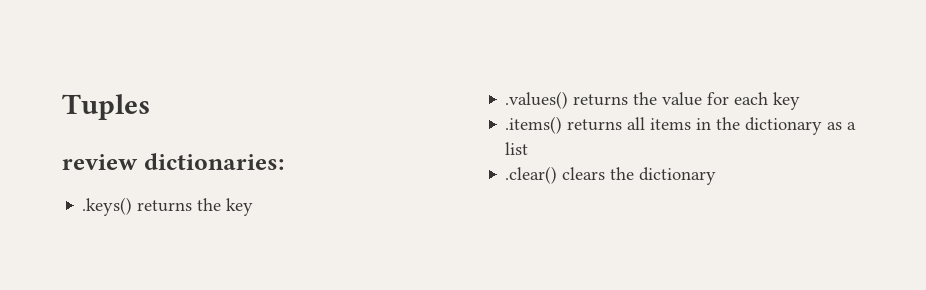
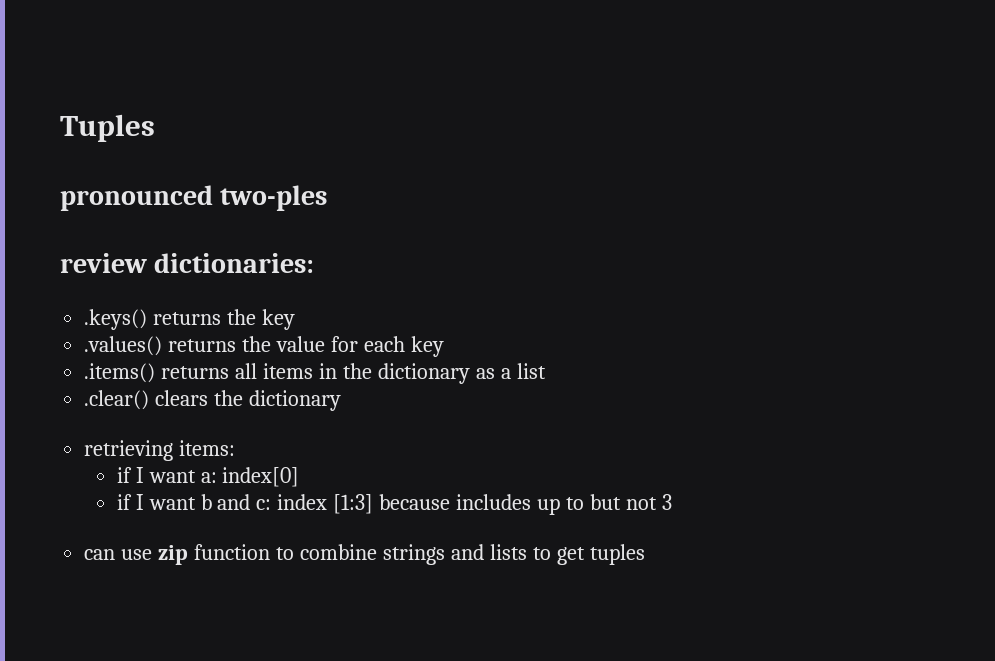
(150, 107) none -> [60,185,328,211] // pronounced two-ples
(717, 176) none -> [84,440,236,461] [116,467,300,487] [116,494,672,515] [84,544,645,565] // retrieving items: // if I want a: index[0] // if I want b and c: index [1:3] because includes up to but not 3 // can use zip function to combine strings and lists to get tuples

